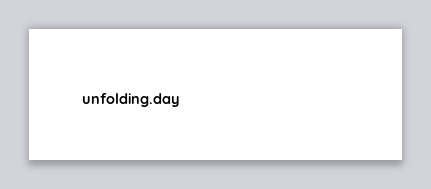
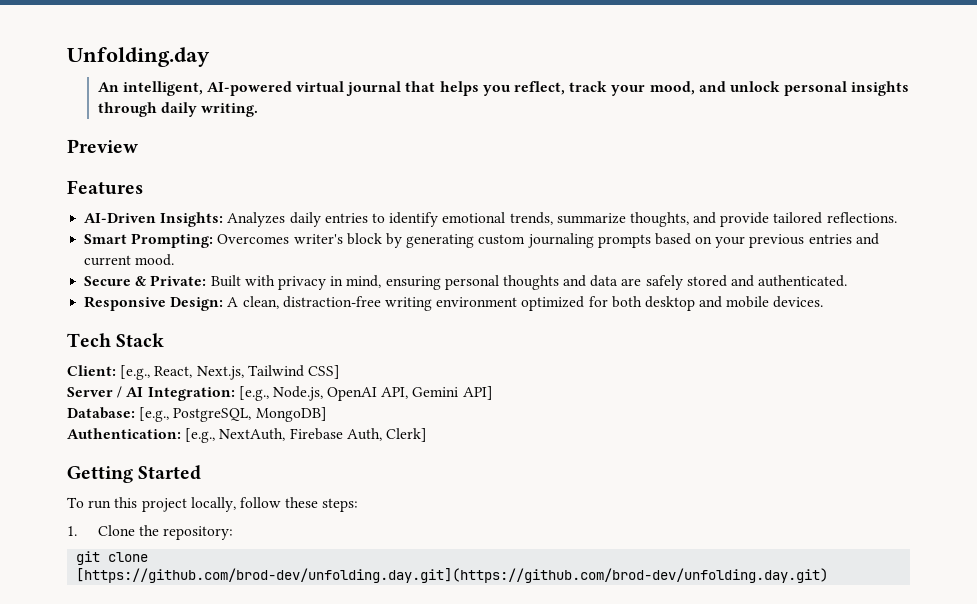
[82,93,180,107] unfolding.day -> [67,47,210,67] [97,81,910,96] [97,102,258,117] [67,139,138,153] [67,180,143,195] [84,212,897,227] [84,233,879,248] [84,254,175,266] [84,275,848,290] [84,296,824,311] [67,333,165,347] [67,365,340,380] [67,386,493,401] [67,407,327,422] [67,428,427,443] [67,465,202,483] [67,497,359,512] [67,525,233,540] [76,551,149,565] [76,568,829,583] Unfolding.day // An intelligent, AI-powered virtual journal that helps you reflect, track your mood, and unlock personal insights through daily writing. // Preview // Features // AI-Driven Insights: Analyzes daily entries to identify emotional trends, summarize thoughts, and provide tailored reflections. // Smart Prompting: Overcomes writer's block by generating custom journaling prompts based on your previous entries and current mood. // Secure & Private: Built with privacy in mind, ensuring personal thoughts and data are safely stored and authenticated. // Responsive Design: A clean, distraction-free writing environment optimized for both desktop and mobile devices. // Tech Stack // Client: [e.g., React, Next.js, Tailwind CSS] // Server / AI Integration: [e.g., Node.js, OpenAI API, Gemini API] // Database: [e.g., PostgreSQL, MongoDB] // Authentication: [e.g., NextAuth, Firebase Auth, Clerk] // Getting Started // To run this project locally, follow these steps: // 1. Clone the repository: // git clone [https://github.com/brod-dev/unfolding.day.git](https://github.com/brod-dev/unfolding.day.git)

